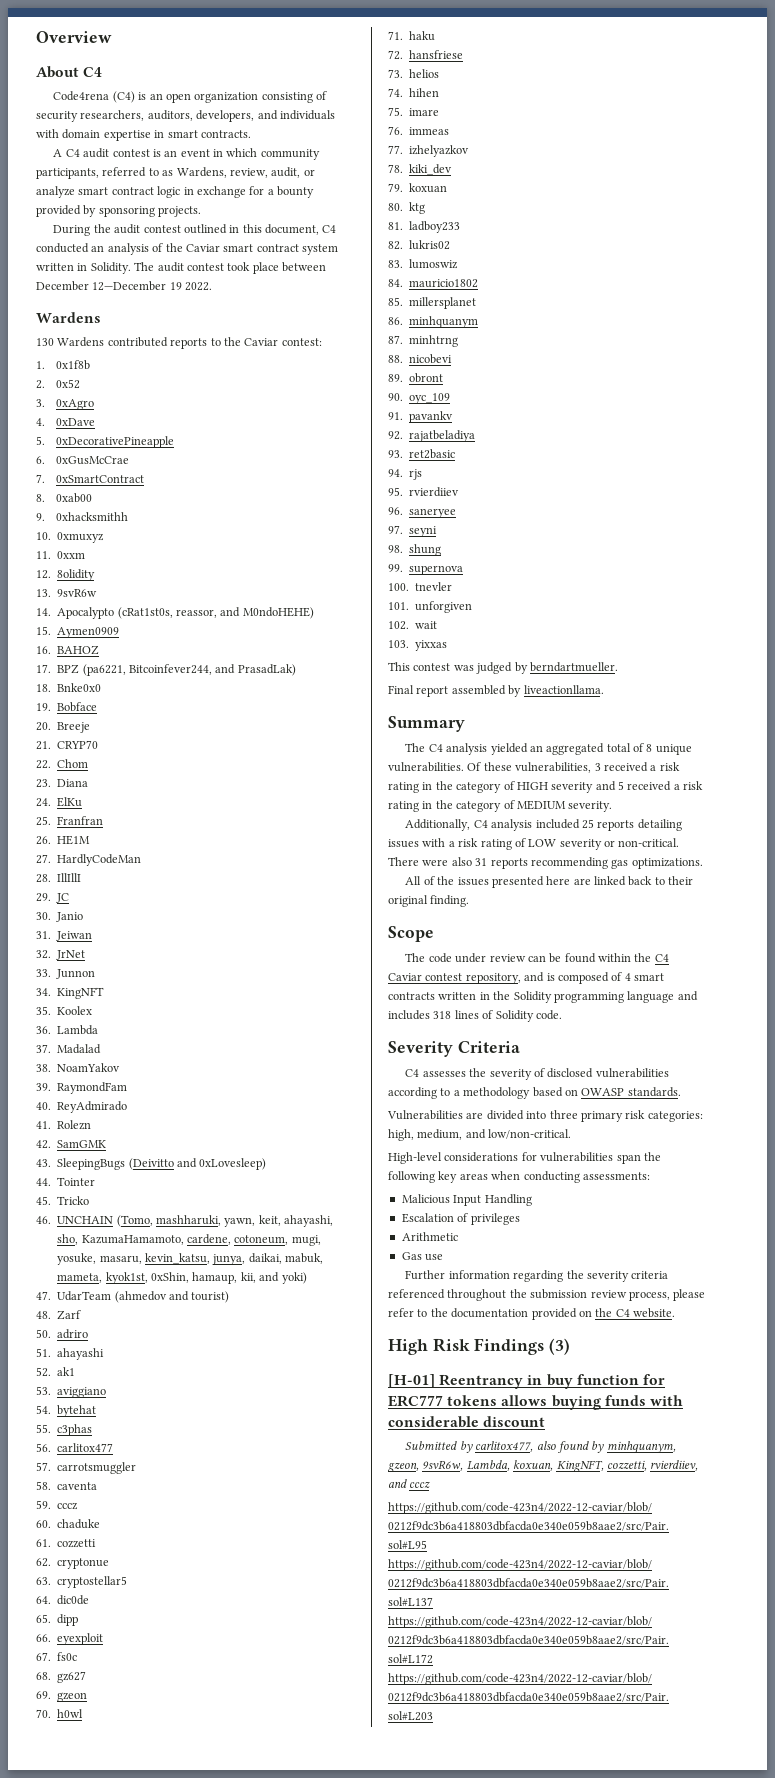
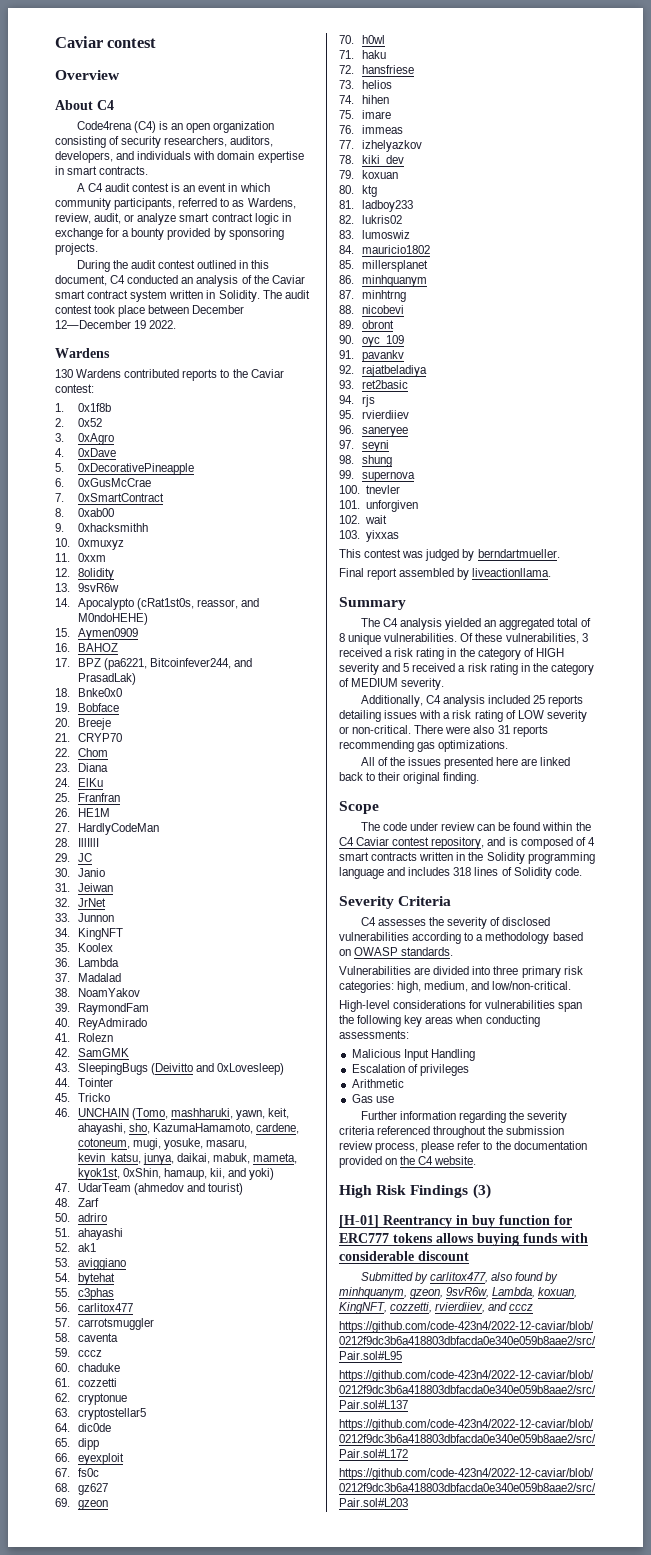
(36, 37) none -> [55,36,157,48] Caviar contest //

